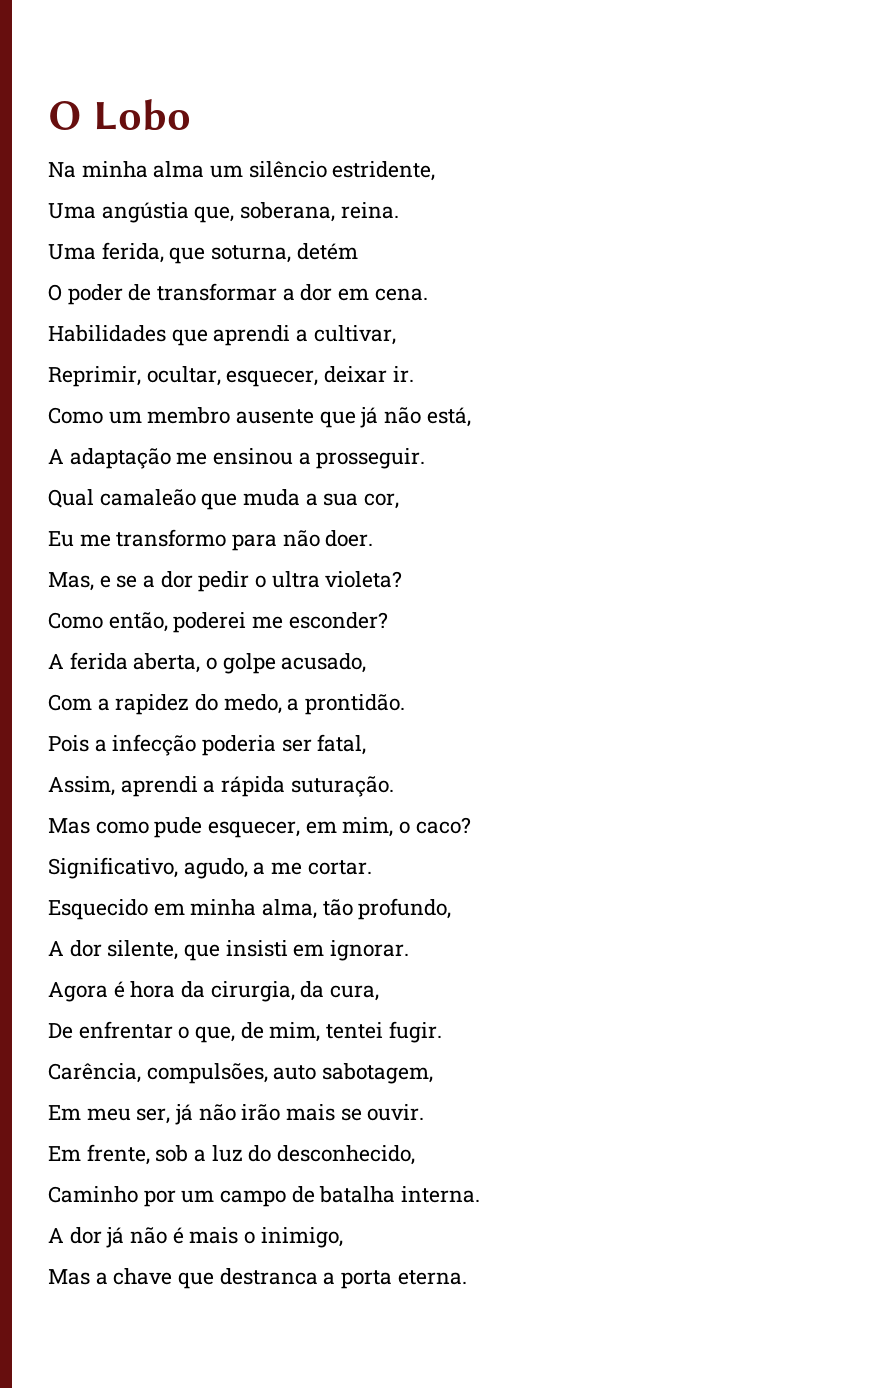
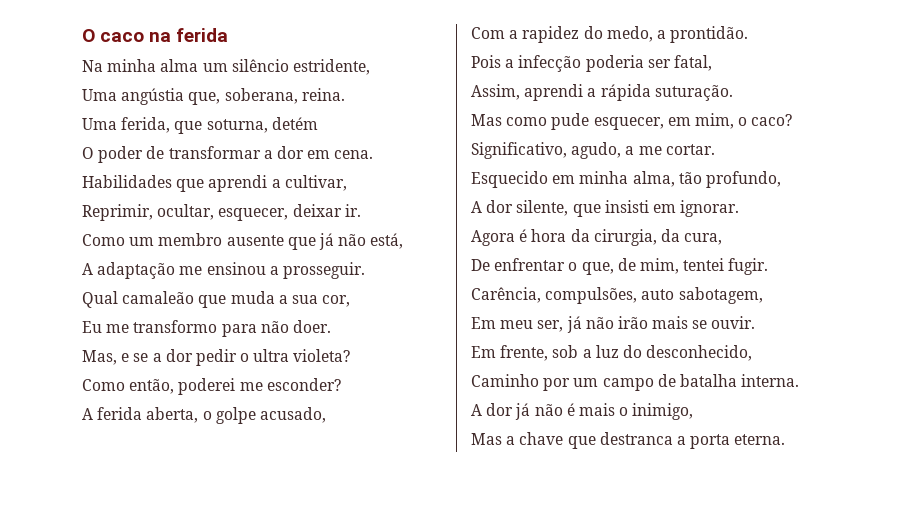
[48,99,192,131] O Lobo -> [82,28,229,42] O caco na ferida

